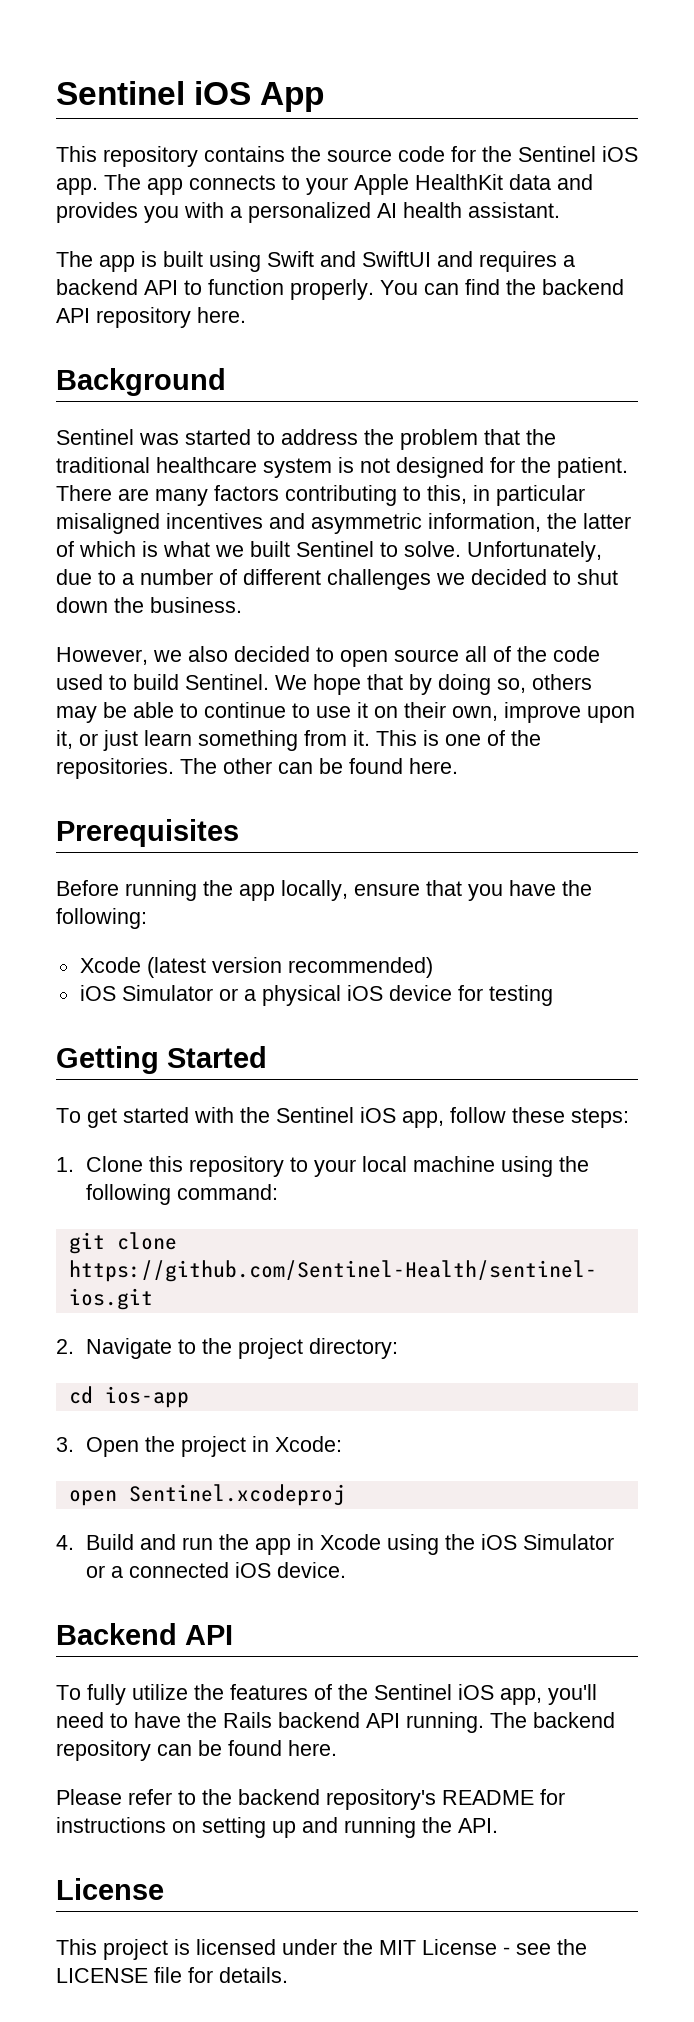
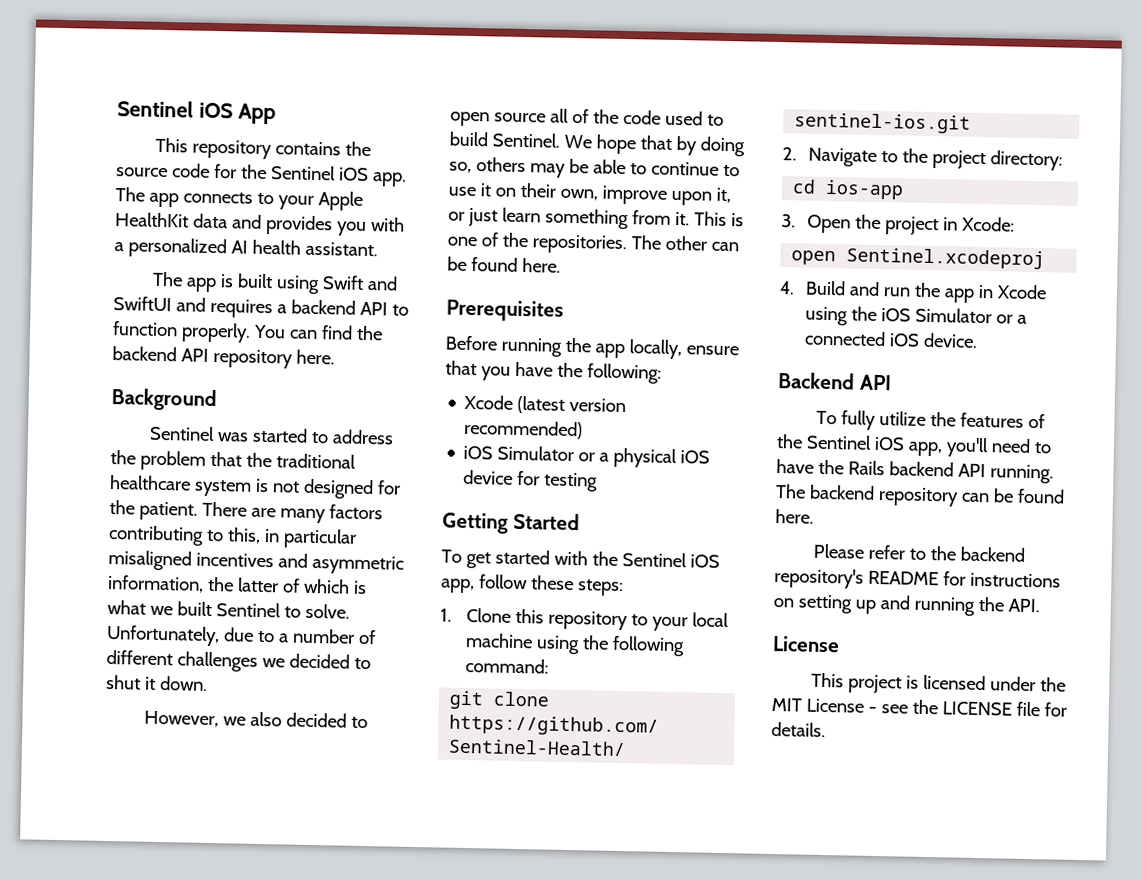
[56,597,242,613] down the business. -> [144,675,208,691] it down.

